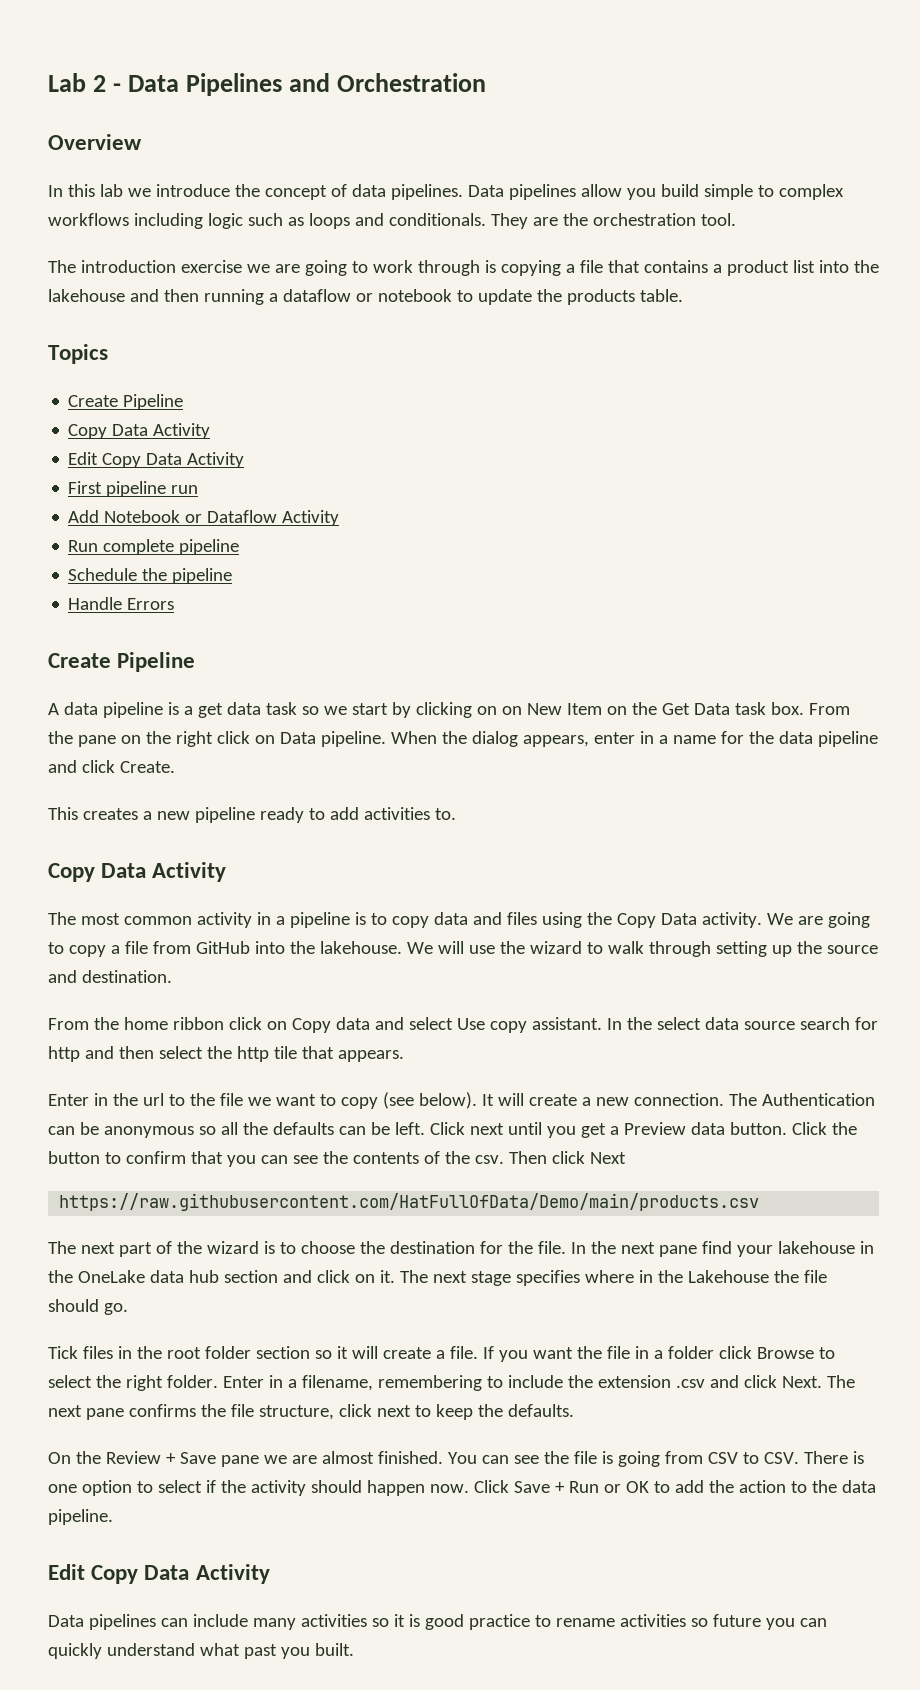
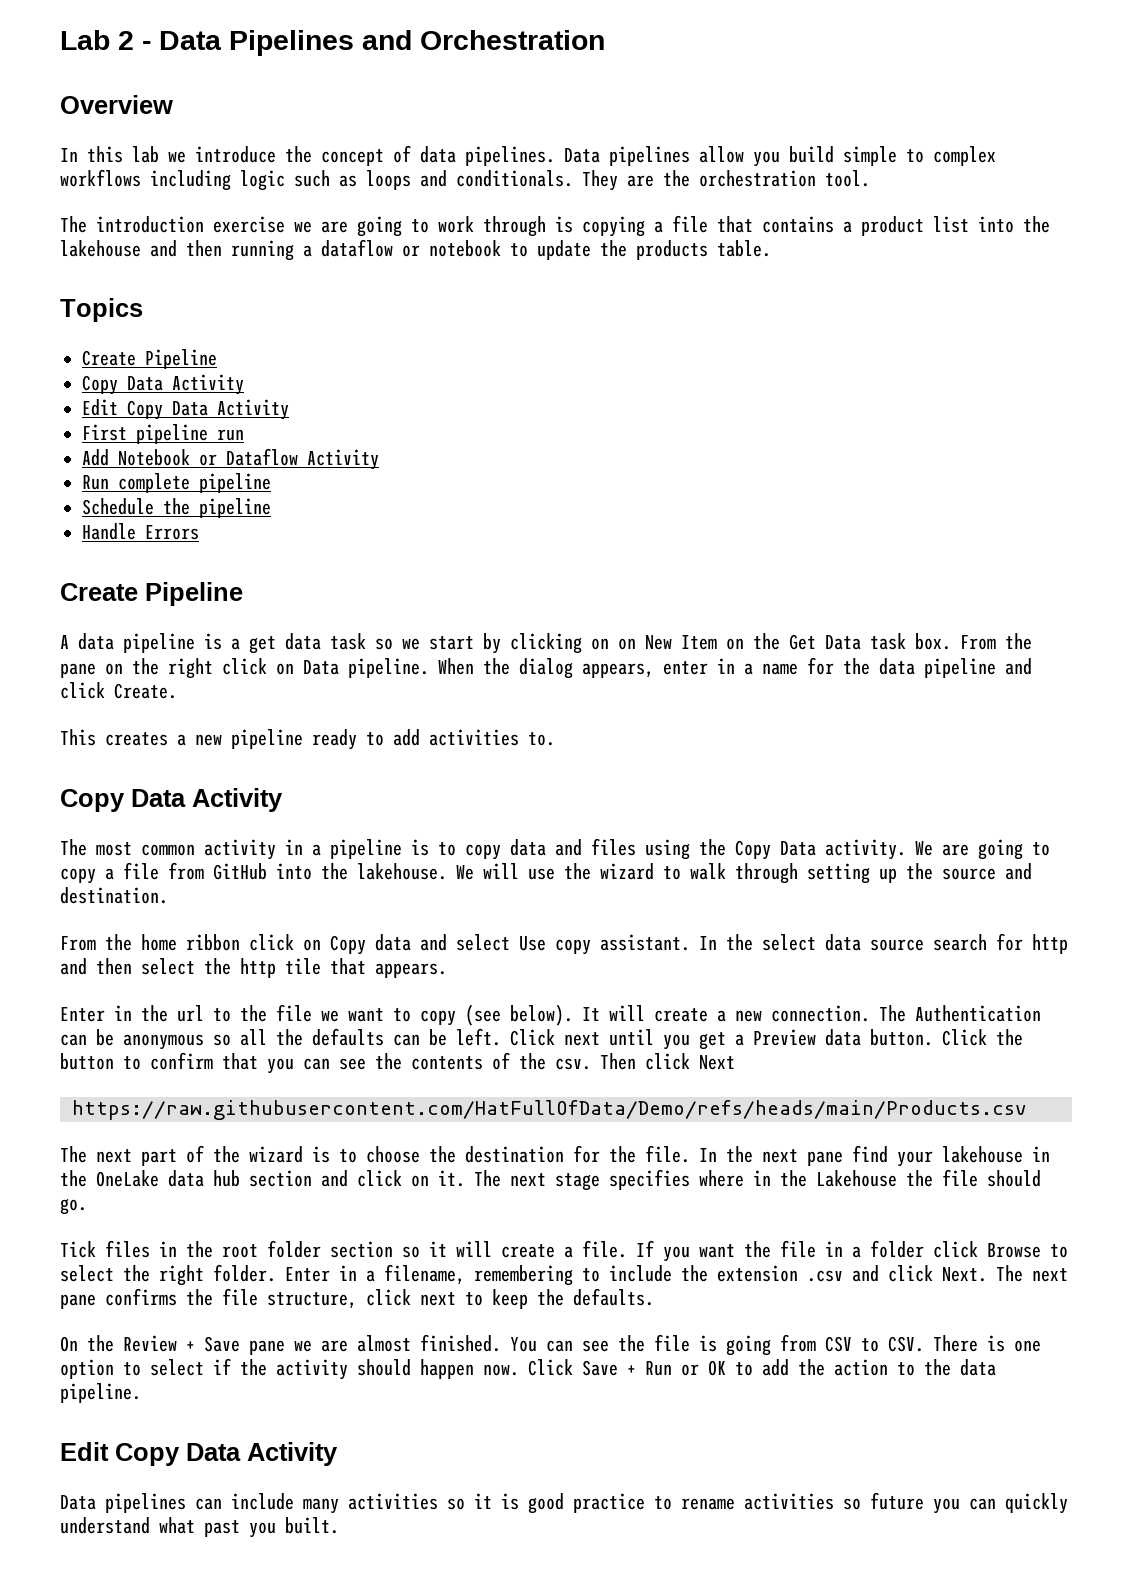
[59,1193,760,1211] https://raw.githubusercontent.com/HatFullOfData/Demo/main/products.csv -> [72,1100,1027,1120] https://raw.githubusercontent.com/HatFullOfData/Demo/refs/heads/main/Products.csv

